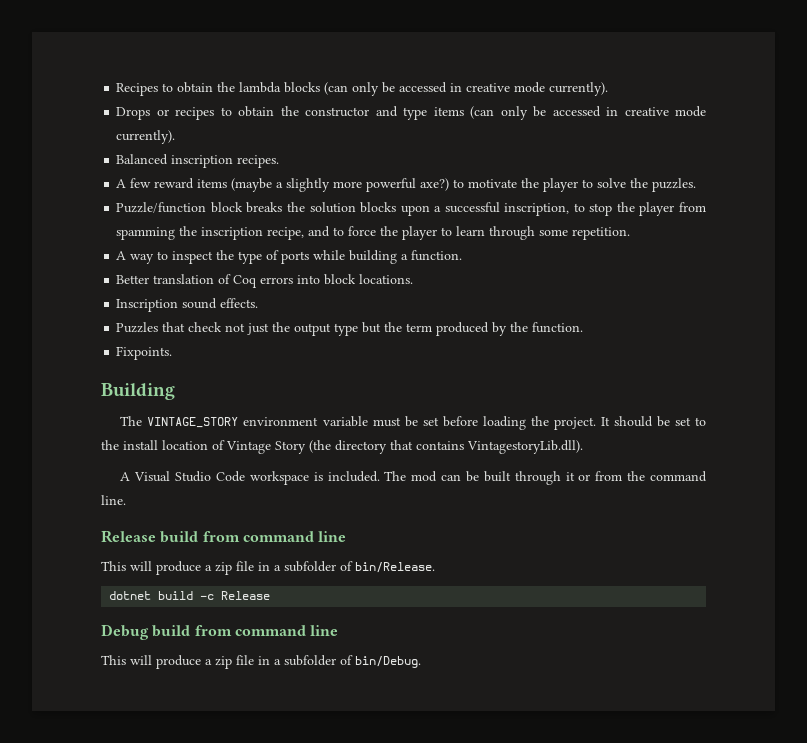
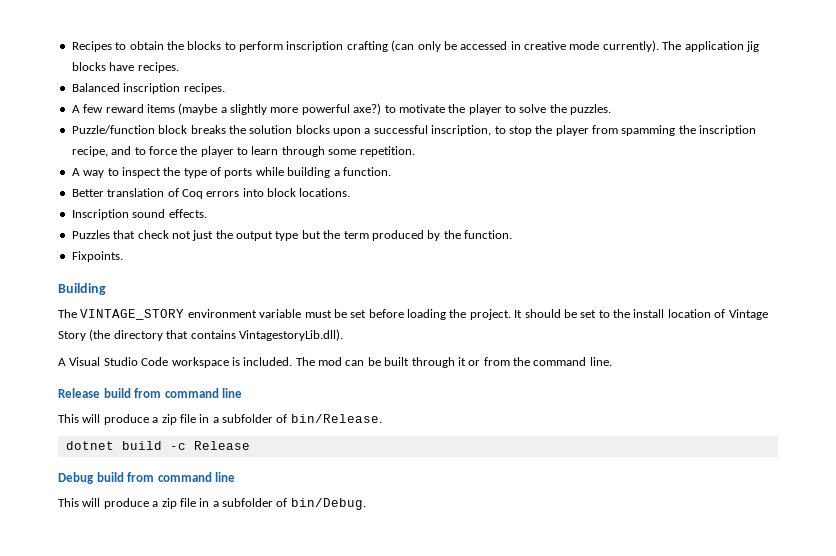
[239,82,609,96] [116,106,707,120] [116,130,176,144] lambda blocks (can only be accessed in creative mode currently). // Drops or recipes to obtain the constructor and type items (can only be accessed in creative mode currently). -> [187,40,759,52] [71,62,179,73] blocks to perform inscription crafting (can only be accessed in creative mode currently). The application jig blocks have recipes.

